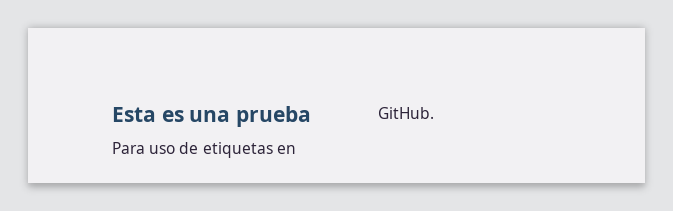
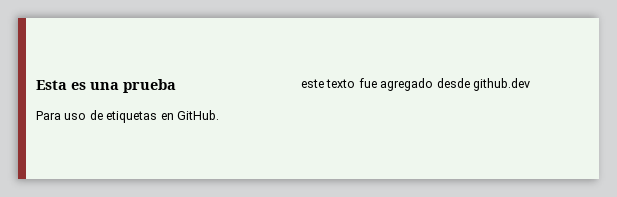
(434, 113) none -> [301,78,530,91] // este texto fue agregado desde github.dev

